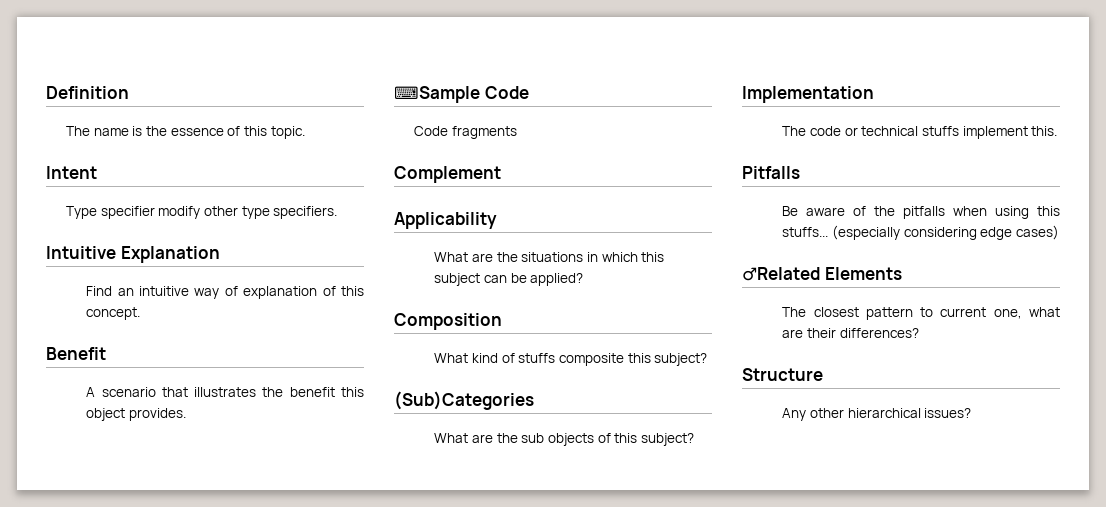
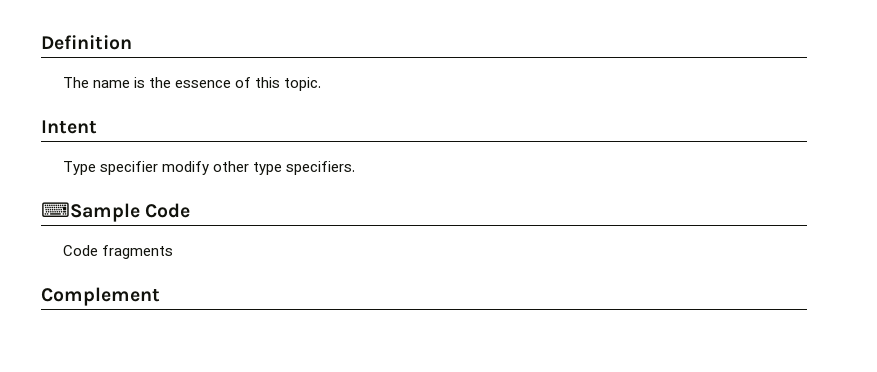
[46,246,220,263] [86,286,364,299] [86,307,141,320] [46,347,106,360] [86,387,365,397] [86,408,186,421] // Intuitive Explanation // Find an intuitive way of explanation of this concept. // Benefit // A scenario that illustrates the benefit this object provides. -> (355, 168) none
[394,212,497,229] [434,252,665,262] [434,273,584,286] [394,313,502,330] [434,353,708,366] [394,391,534,410] [434,433,694,446] [742,86,874,103] [782,126,1058,139] [742,166,800,179] [782,206,1060,219] [782,225,1059,240] [742,267,902,281] [782,307,1060,320] [782,328,919,338] [742,368,823,381] [782,408,972,421] // Applicability // What are the situations in which this subject can be applied? // Composition // What kind of stuffs composite this subject? // (Sub)Categories // What are the sub objects of this subject? // Implementation // The code or technical stuffs implement this. // Pitfalls // Be aware of the pitfalls when using this stuffs... (especially considering edge cases) // ♂Related Elements // The closest pattern to current one, what are their differences? // Structure // Any other hierarchical issues? -> (160, 296) none

